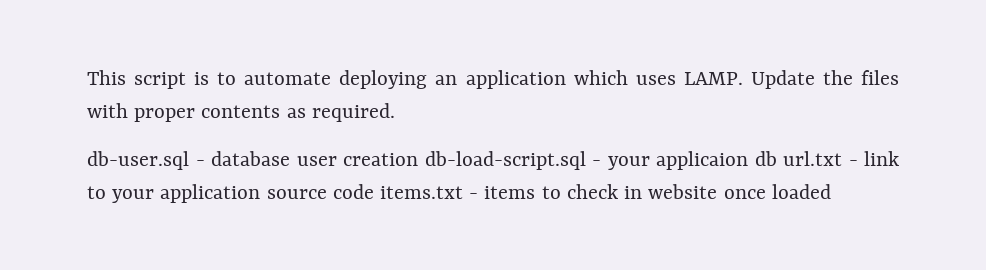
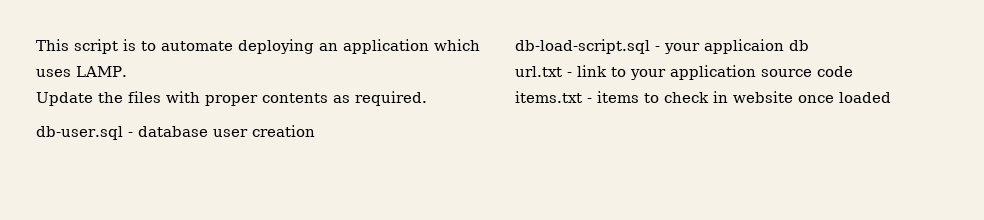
(743, 78) none -> (127, 71) //
(418, 159) none -> (315, 131) //
(777, 158) none -> (809, 45) //
(374, 191) none -> (853, 71) //

